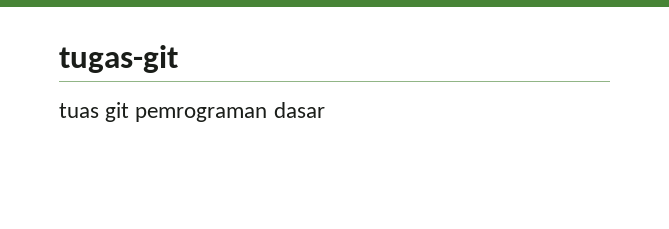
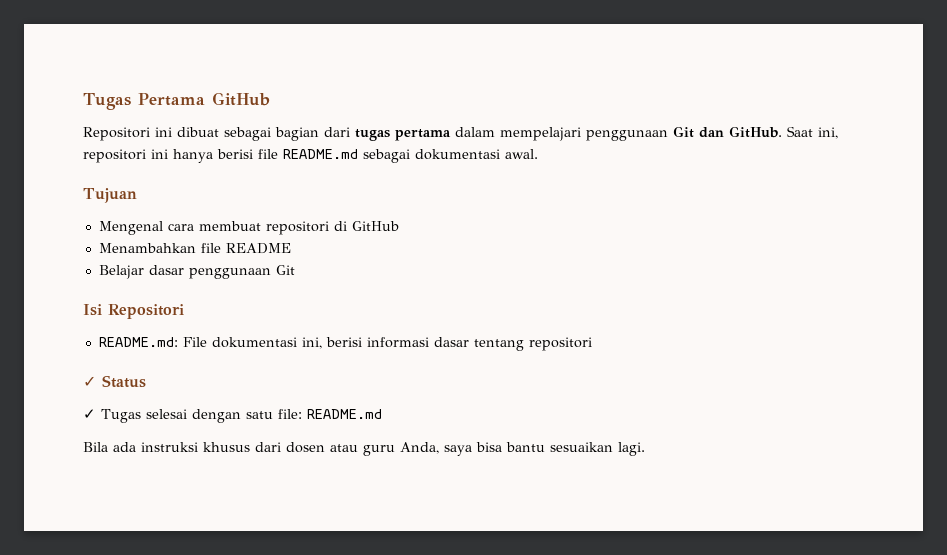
[59,45,178,73] [59,102,325,122] tugas-git // tuas git pemrograman dasar -> [83,92,270,110] [83,126,838,141] [83,149,538,163] [83,188,137,203] [98,221,399,235] [98,243,291,254] [98,265,295,279] [83,304,184,319] [98,337,592,351] [83,375,146,388] [83,409,382,423] [83,442,645,456] Tugas Pertama GitHub // Repositori ini dibuat sebagai bagian dari tugas pertama dalam mempelajari penggunaan Git dan GitHub. Saat ini, repositori ini hanya berisi file README.md sebagai dokumentasi awal. // Tujuan // Mengenal cara membuat repositori di GitHub // Menambahkan file README // Belajar dasar penggunaan Git // Isi Repositori // README.md: File dokumentasi ini, berisi informasi dasar tentang repositori // ✓ Status // ✓ Tugas selesai dengan satu file: README.md // Bila ada instruksi khusus dari dosen atau guru Anda, saya bisa bantu sesuaikan lagi.

